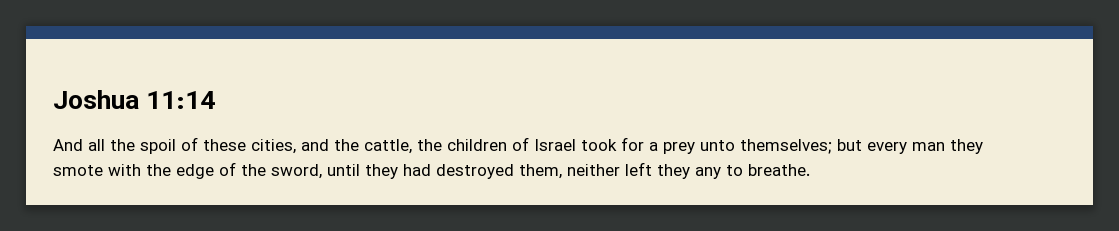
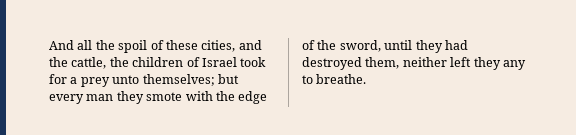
[53,90,216,109] Joshua 11:14 // -> (49, 45) none

